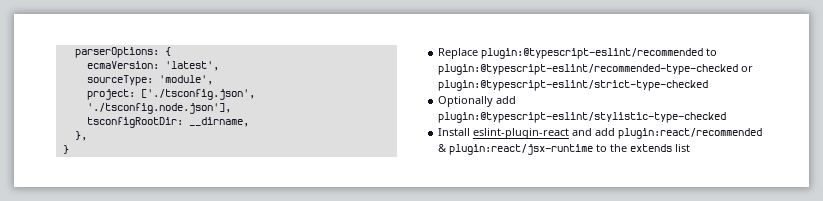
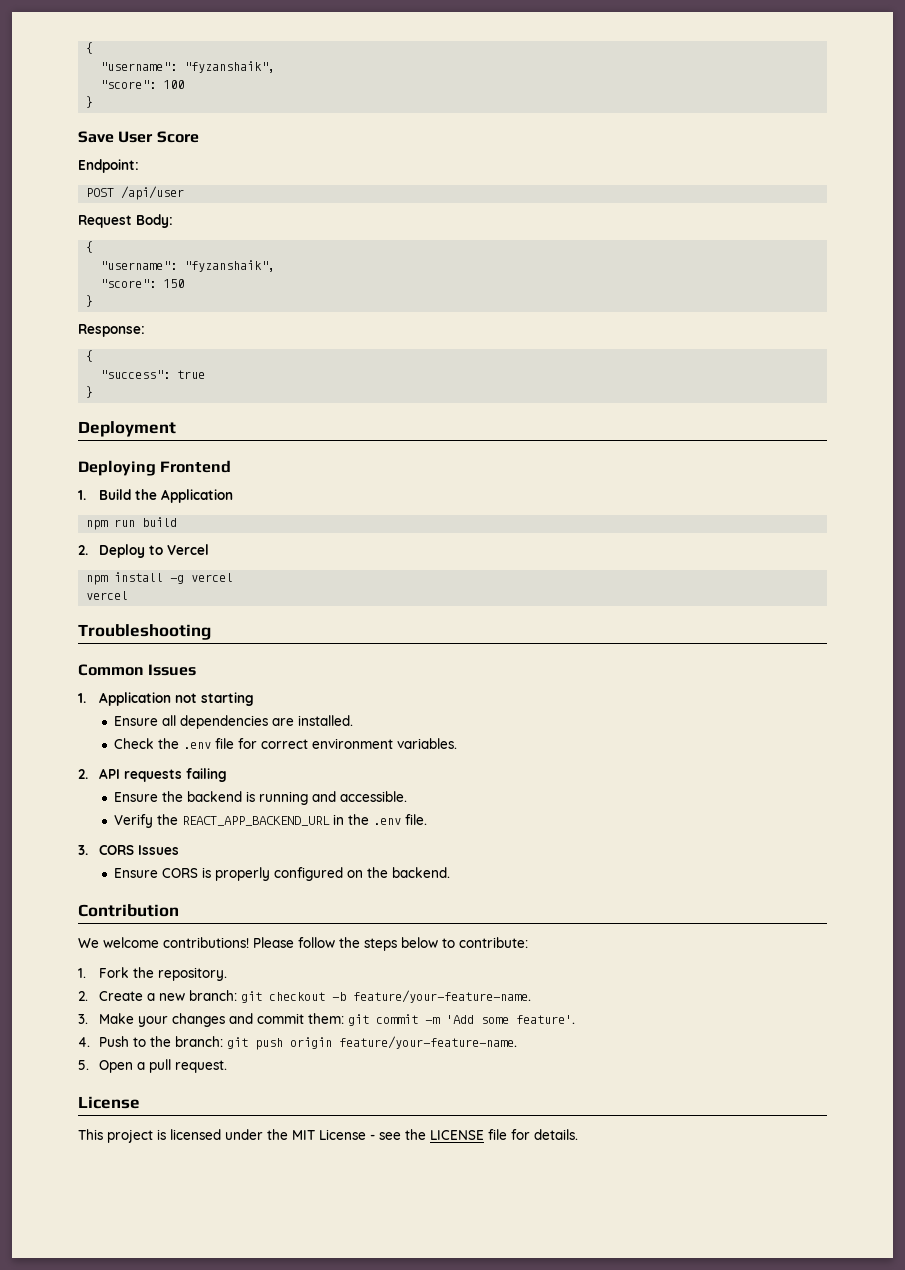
[74,47,171,58] [86,61,219,71] [86,75,213,86] [86,89,255,100] [86,103,231,114] [86,117,249,128] [74,131,87,141] [62,145,69,154] [438,48,718,59] [438,64,754,75] [438,80,709,91] [438,96,517,107] [438,112,727,123] [438,128,763,139] [438,144,691,155] parserOptions: { // ecmaVersion: 'latest', // sourceType: 'module', // project: ['./tsconfig.json', './tsconfig.node.json'], // tsconfigRootDir: __dirname, // }, // } // Replace plugin:@typescript-eslint/recommended to plugin:@typescript-eslint/recommended-type-checked or plugin:@typescript-eslint/strict-type-checked // Optionally add plugin:@typescript-eslint/stylistic-type-checked // Install eslint-plugin-react and add plugin:react/recommended & plugin:react/jsx-runtime to the extends list -> [86,42,94,54] [100,61,276,73] [100,80,185,89] [86,96,94,108] [78,131,199,143] [78,159,139,173] [86,186,185,200] [78,214,173,228] [86,241,94,253] [100,260,276,272] [100,279,185,288] [86,295,94,307] [78,324,145,337] [86,350,94,362] [100,370,206,379] [86,386,94,398] [78,421,176,437] [78,460,232,476] [78,489,234,503] [86,517,178,530] [78,544,210,558] [86,572,234,585] [86,591,129,600] [78,624,211,640] [78,664,197,676] [78,692,255,706] [113,715,353,729] [113,738,457,749] [78,768,228,782] [113,791,407,805] [113,814,427,828] [78,845,180,855] [113,867,450,881] [78,904,179,917] [78,937,528,951] [78,967,228,981] [78,990,532,1003] [78,1013,576,1027] [78,1036,518,1050] [78,1059,228,1073] [78,1096,140,1109] [78,1129,578,1143] { // "username": "fyzanshaik", // "score": 100 // } // Save User Score // Endpoint: // POST /api/user // Request Body: // { // "username": "fyzanshaik", // "score": 150 // } // Response: // { // "success": true // } // Deployment // Deploying Frontend // 1. Build the Application // npm run build // 2. Deploy to Vercel // npm install -g vercel // vercel // Troubleshooting // Common Issues // 1. Application not starting // Ensure all dependencies are installed. // Check the .env file for correct environment variables. // 2. API requests failing // Ensure the backend is running and accessible. // Verify the REACT_APP_BACKEND_URL in the .env file. // 3. CORS Issues // Ensure CORS is properly configured on the backend. // Contribution // We welcome contributions! Please follow the steps below to contribute: // 1. Fork the repository. // 2. Create a new branch: git checkout -b feature/your-feature-name. // 3. Make your changes and commit them: git commit -m 'Add some feature'. // 4. Push to the branch: git push origin feature/your-feature-name. // 5. Open a pull request. // License // This project is licensed under the MIT License - see the LICENSE file for details.

